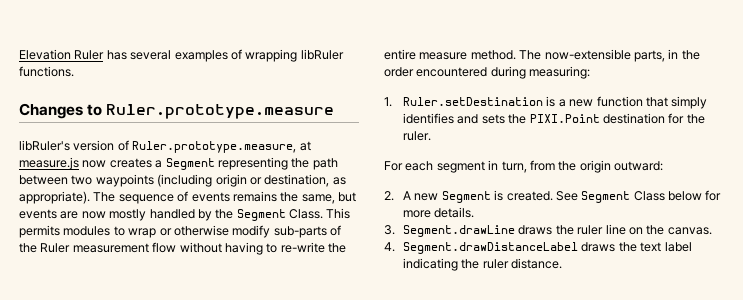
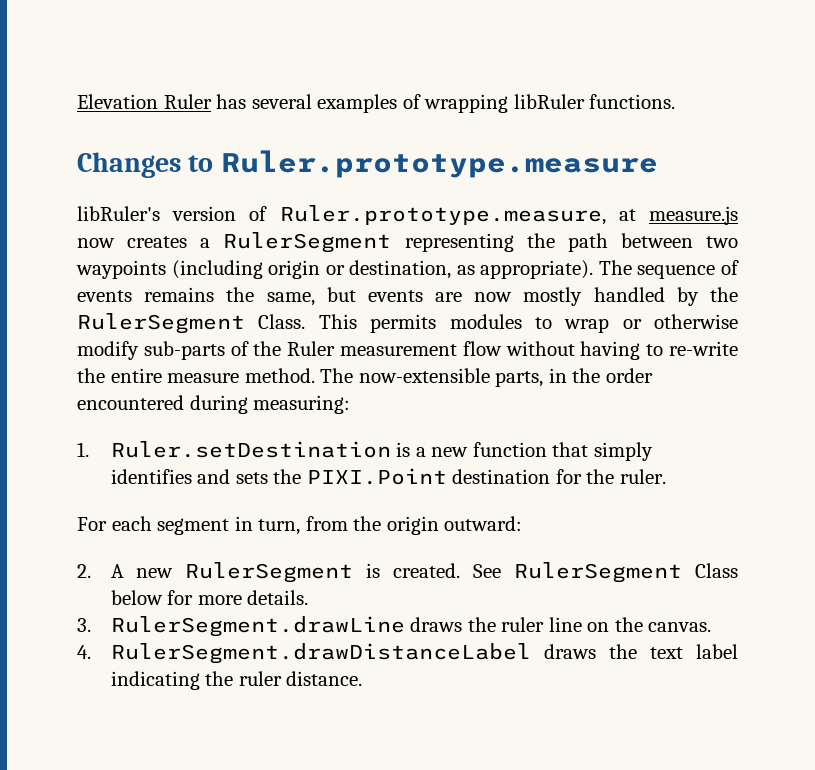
[165,158,215,170] Segment -> [223,232,392,253] RulerSegment
[236,209,286,221] Segment -> [77,313,245,334] RulerSegment
[441,191,491,203] Segment -> [185,562,354,583] RulerSegment
[581,191,631,203] Segment -> [514,562,683,583] RulerSegment
[403,225,516,237] Segment.drawLine -> [110,616,405,637] RulerSegment.drawLine
[403,242,579,254] Segment.drawDistanceLabel -> [110,643,531,664] RulerSegment.drawDistanceLabel

